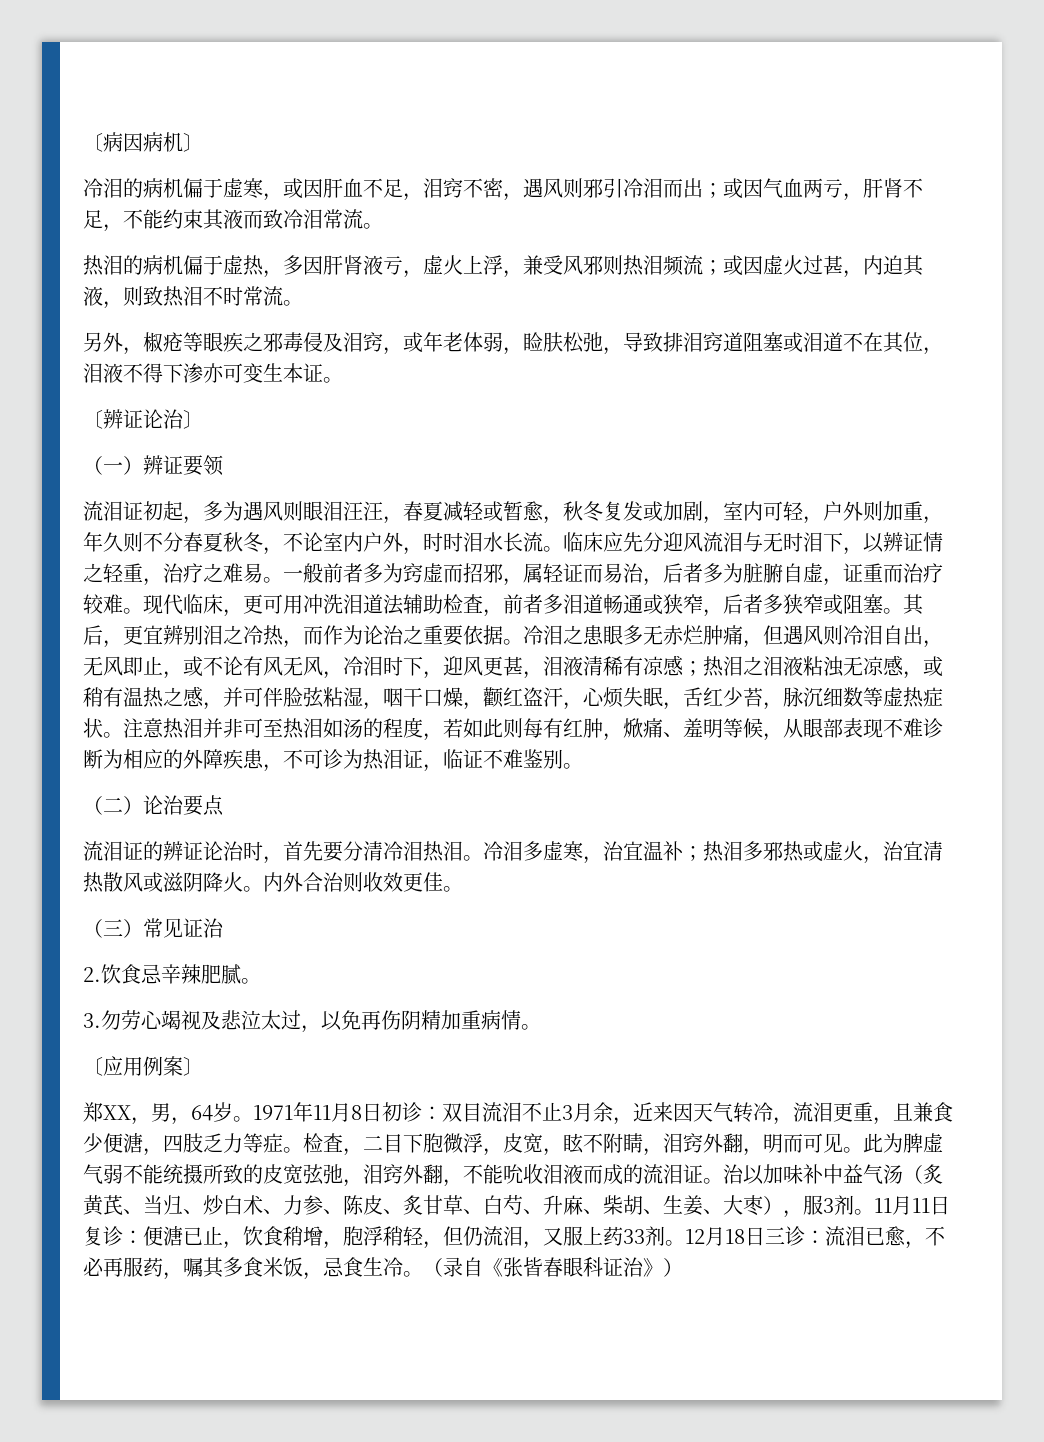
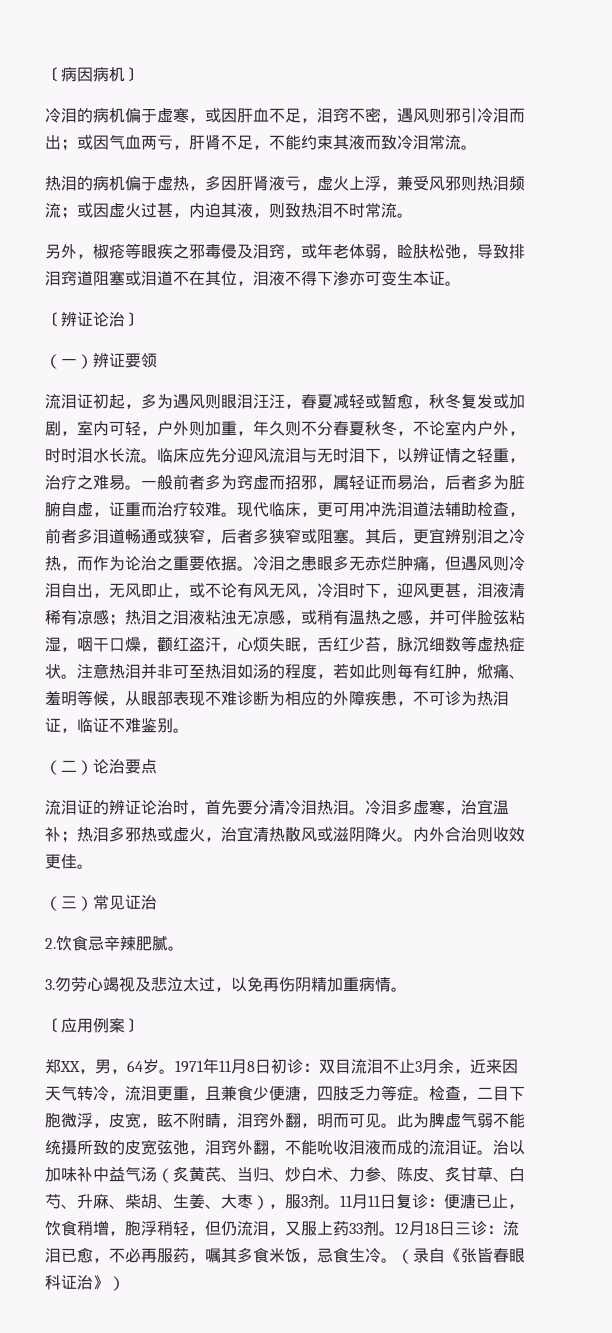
[463,594,483,613] 査 -> [493,502,509,516] 查
[323,1133,343,1152] 査 -> [445,1086,461,1100] 查

